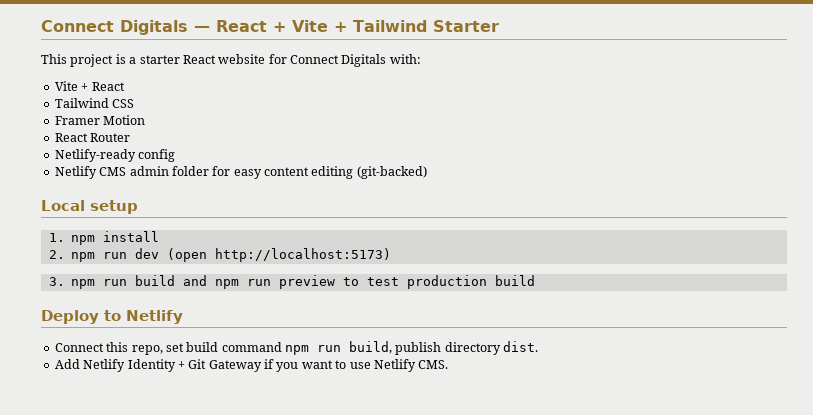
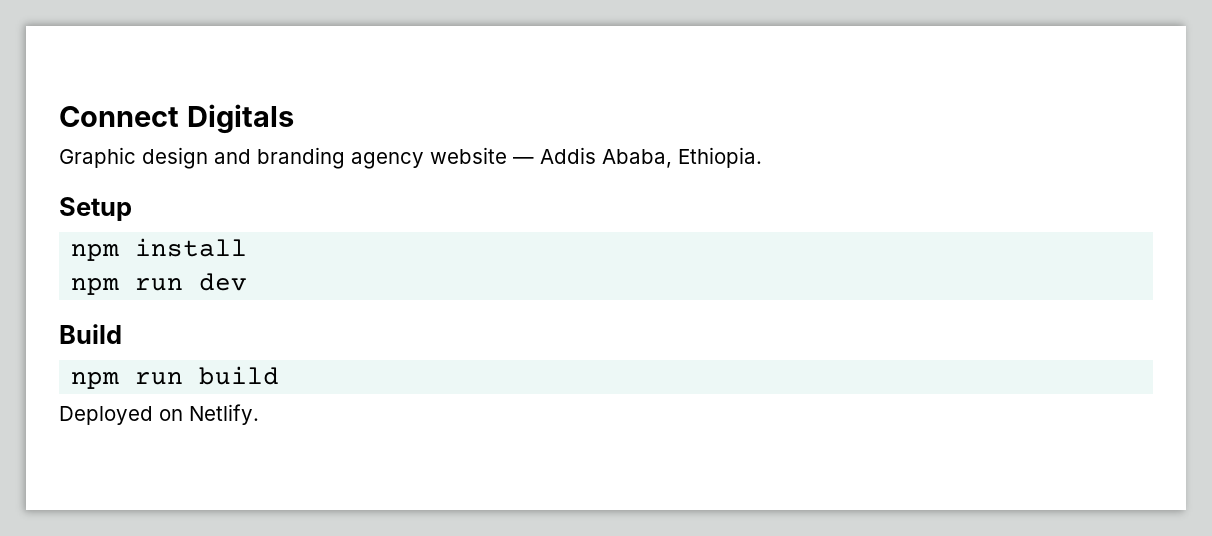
[41,20,499,35] [41,54,421,67] [54,81,125,91] [54,98,135,108] [54,115,146,125] [54,133,131,142] [54,149,176,162] [54,166,427,179] [41,200,138,214] [48,233,65,242] Connect Digitals — React + Vite + Tailwind Starter // This project is a starter React website for Connect Digitals with: // Vite + React // Tailwind CSS // Framer Motion // React Router // Netlify-ready config // Netlify CMS admin folder for easy content editing (git-backed) // Local setup // 1. -> [59,104,294,134] [59,147,762,169] [59,197,132,221] Connect Digitals // Graphic design and branding agency website — Addis Ababa, Ethiopia. // Setup //
[48,250,65,259] 2. -> (248, 247) none
[166,248,391,262] [48,277,65,286] (open http://localhost:5173) // 3. -> [59,324,122,344] // Build //
[182,275,535,289] [41,310,183,324] [54,341,539,355] [54,359,449,372] and npm run preview to test production build // Deploy to Netlify // Connect this repo, set build command npm run build, publish directory dist. // Add Netlify Identity + Git Gateway if you want to use Netlify CMS. -> [59,404,259,425] // Deployed on Netlify.

